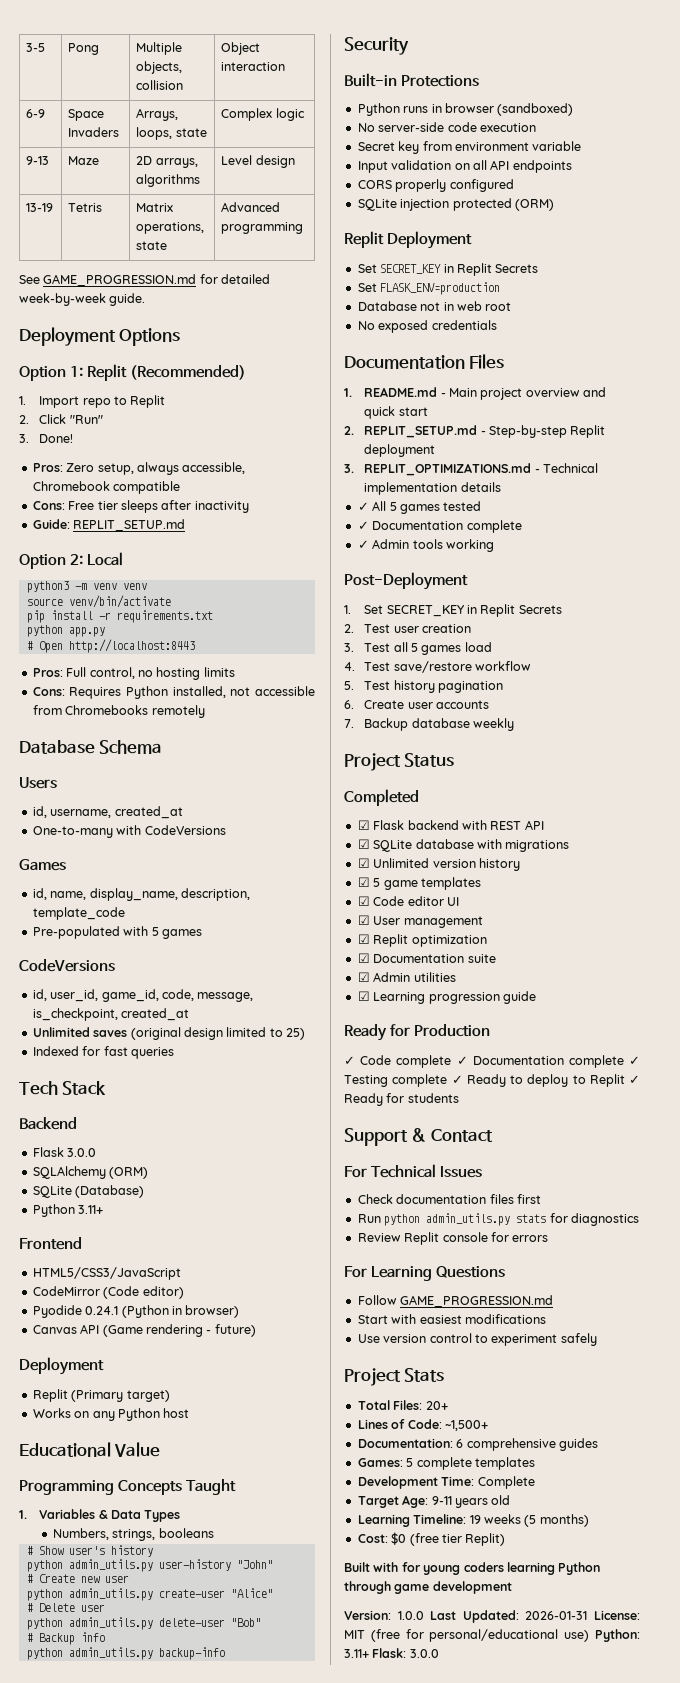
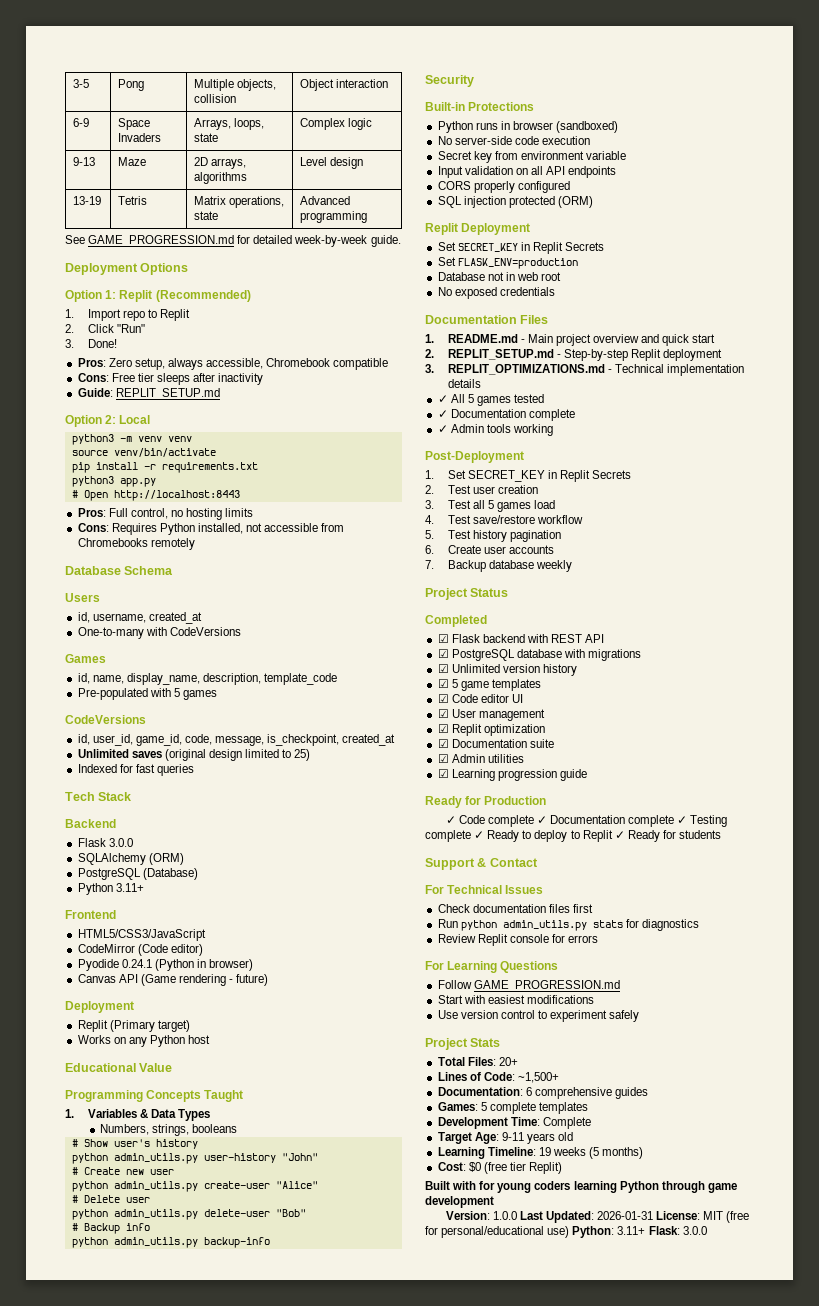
[26,625,63,637] python -> [71,476,114,487] python3
[32,1186,72,1198] SQLite -> [77,868,141,880] PostgreSQL
[357,199,397,211] SQLite -> [437,196,462,208] SQL
[373,840,413,852] SQLite -> [451,649,515,661] PostgreSQL

